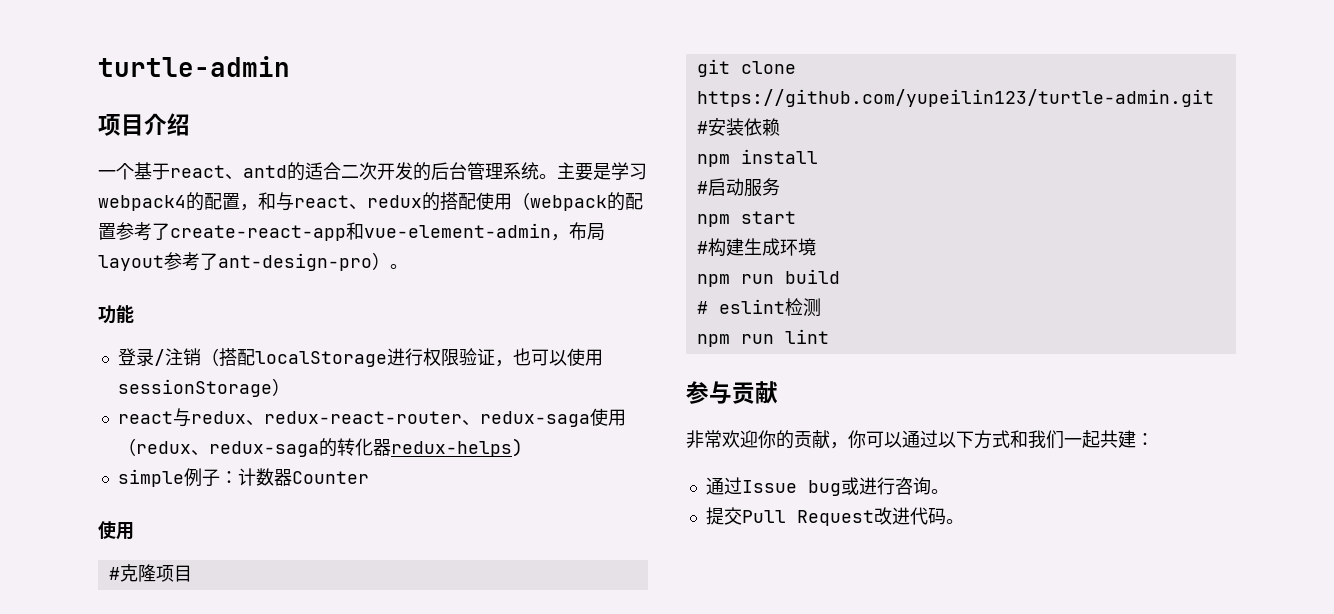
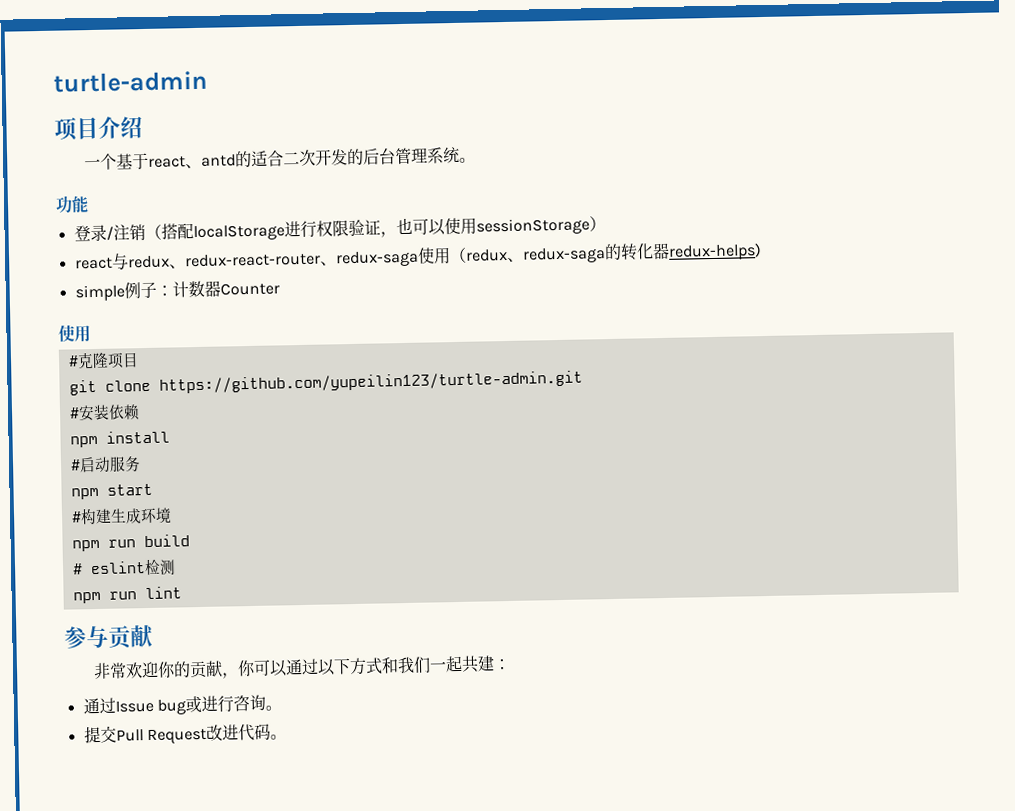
[557,162,647,181] [98,192,643,211] [98,222,605,241] [98,252,408,271] 主要是学习webpack4的配置，和与react、redux的搭配使用（webpack的配置参考了create-react-app和vue-element-admin，布局layout参考了ant-design-pro）。 -> (476, 160) none

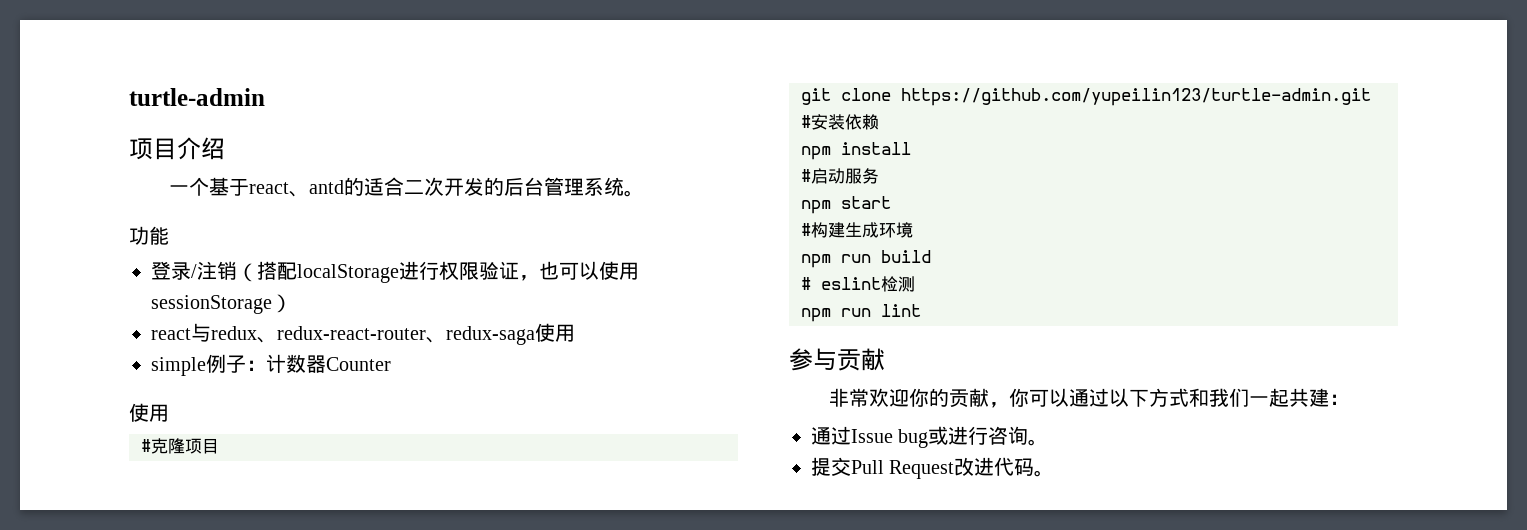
[448,242,762,264] （redux、redux-saga的转化器redux-helps) -> (575, 333) none

